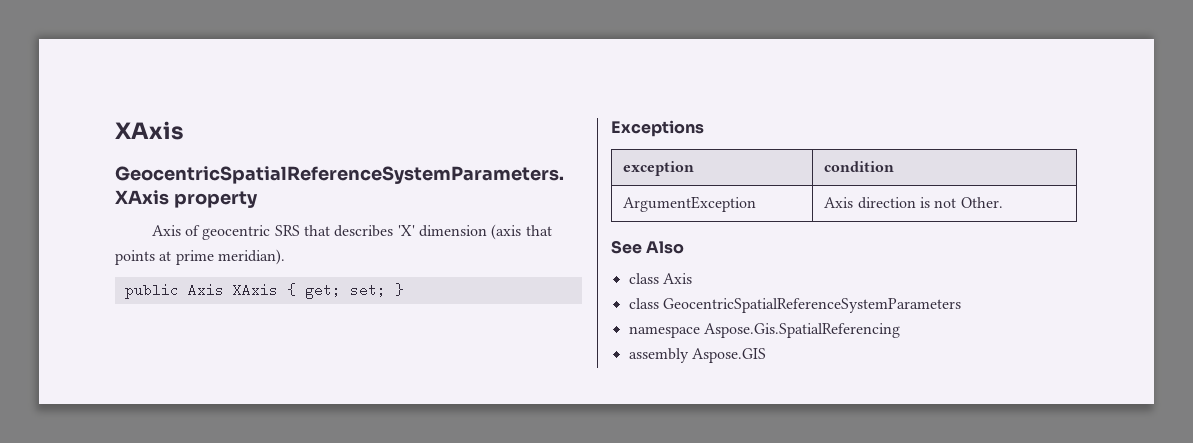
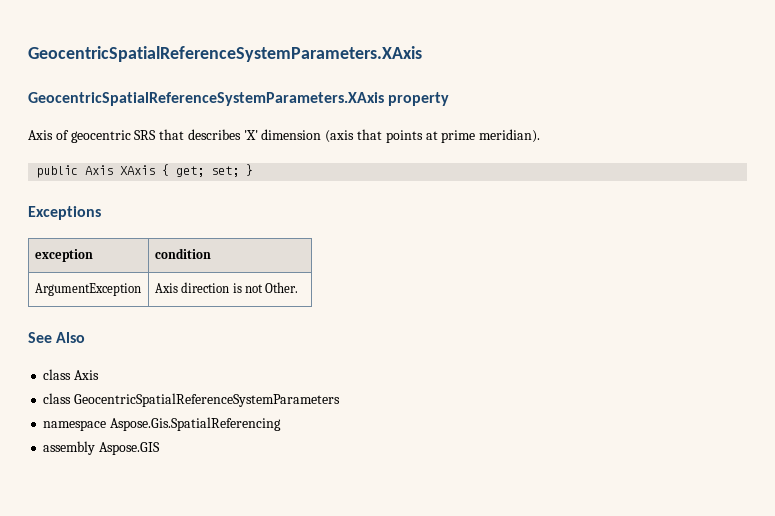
[115,121,184,140] XAxis -> [28,46,422,62] GeocentricSpatialReferenceSystemParameters.XAxis

